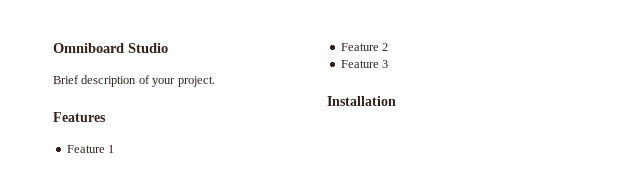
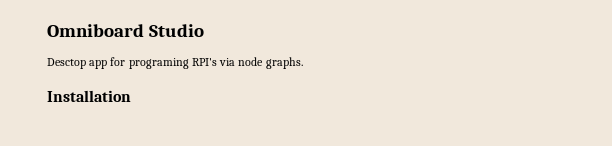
[53,75,215,87] [53,112,106,122] [66,145,115,153] [340,43,389,51] [340,60,389,68] Brief description of your project. // Features // Feature 1 // Feature 2 // Feature 3 -> [47,57,303,69] Desctop app for programing RPI's via node graphs.

